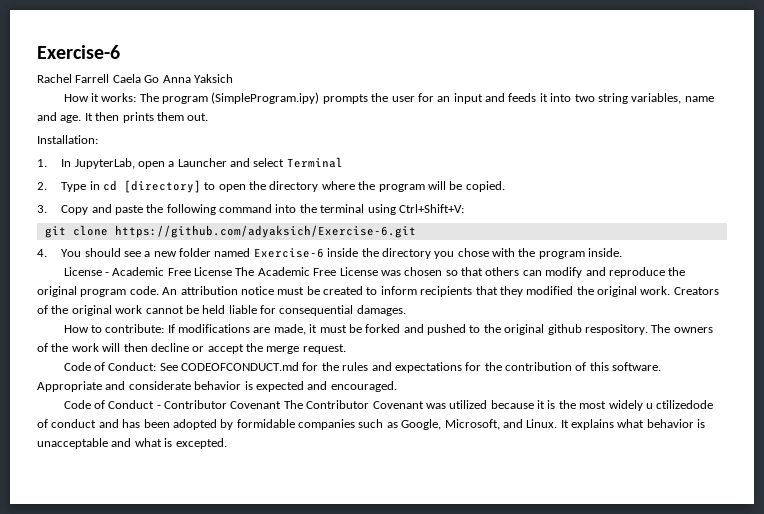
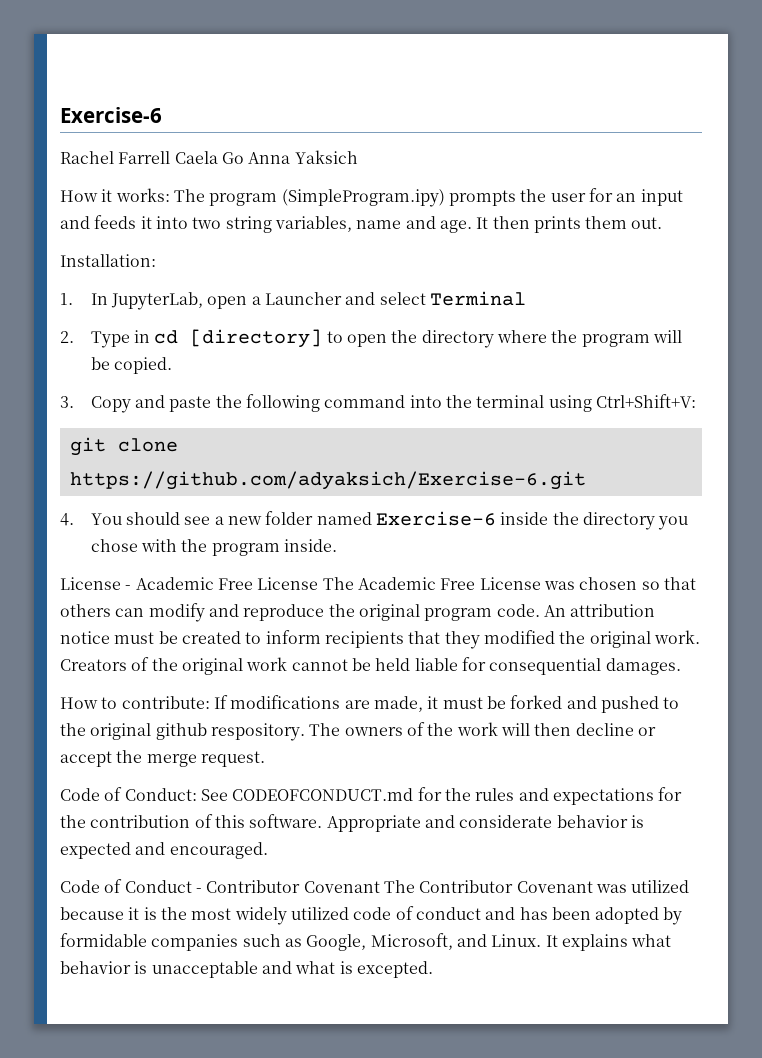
[645,400,714,409] u ctilizedode -> [290,907,392,920] utilized code

